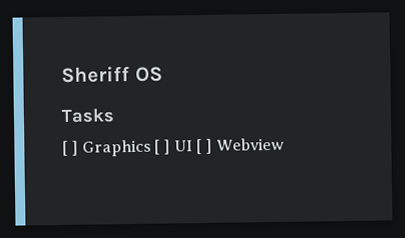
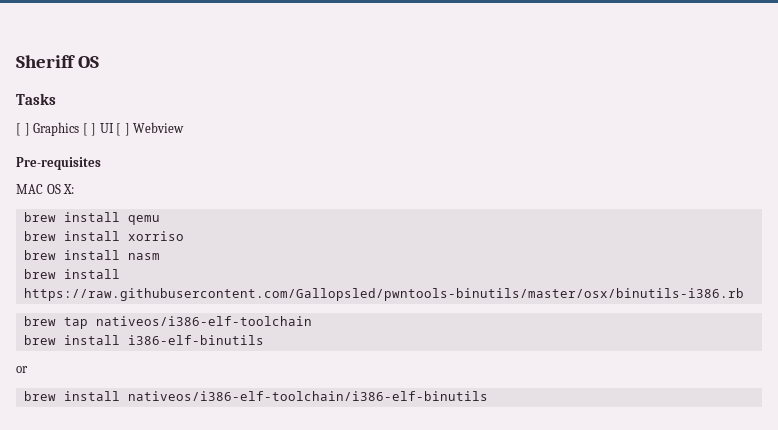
(284, 144) none -> [16,157,101,170] [16,184,75,194] [23,212,160,225] [23,231,184,241] [23,250,160,260] [23,269,120,279] [23,288,744,301] [23,316,312,329] [23,335,264,345] [16,366,28,373] [23,391,488,401] // Pre-requisites // MAC OS X: // brew install qemu // brew install xorriso // brew install nasm // brew install https://raw.githubusercontent.com/Gallopsled/pwntools-binutils/master/osx/binutils-i386.rb // brew tap nativeos/i386-elf-toolchain // brew install i386-elf-binutils // or // brew install nativeos/i386-elf-toolchain/i386-elf-binutils

